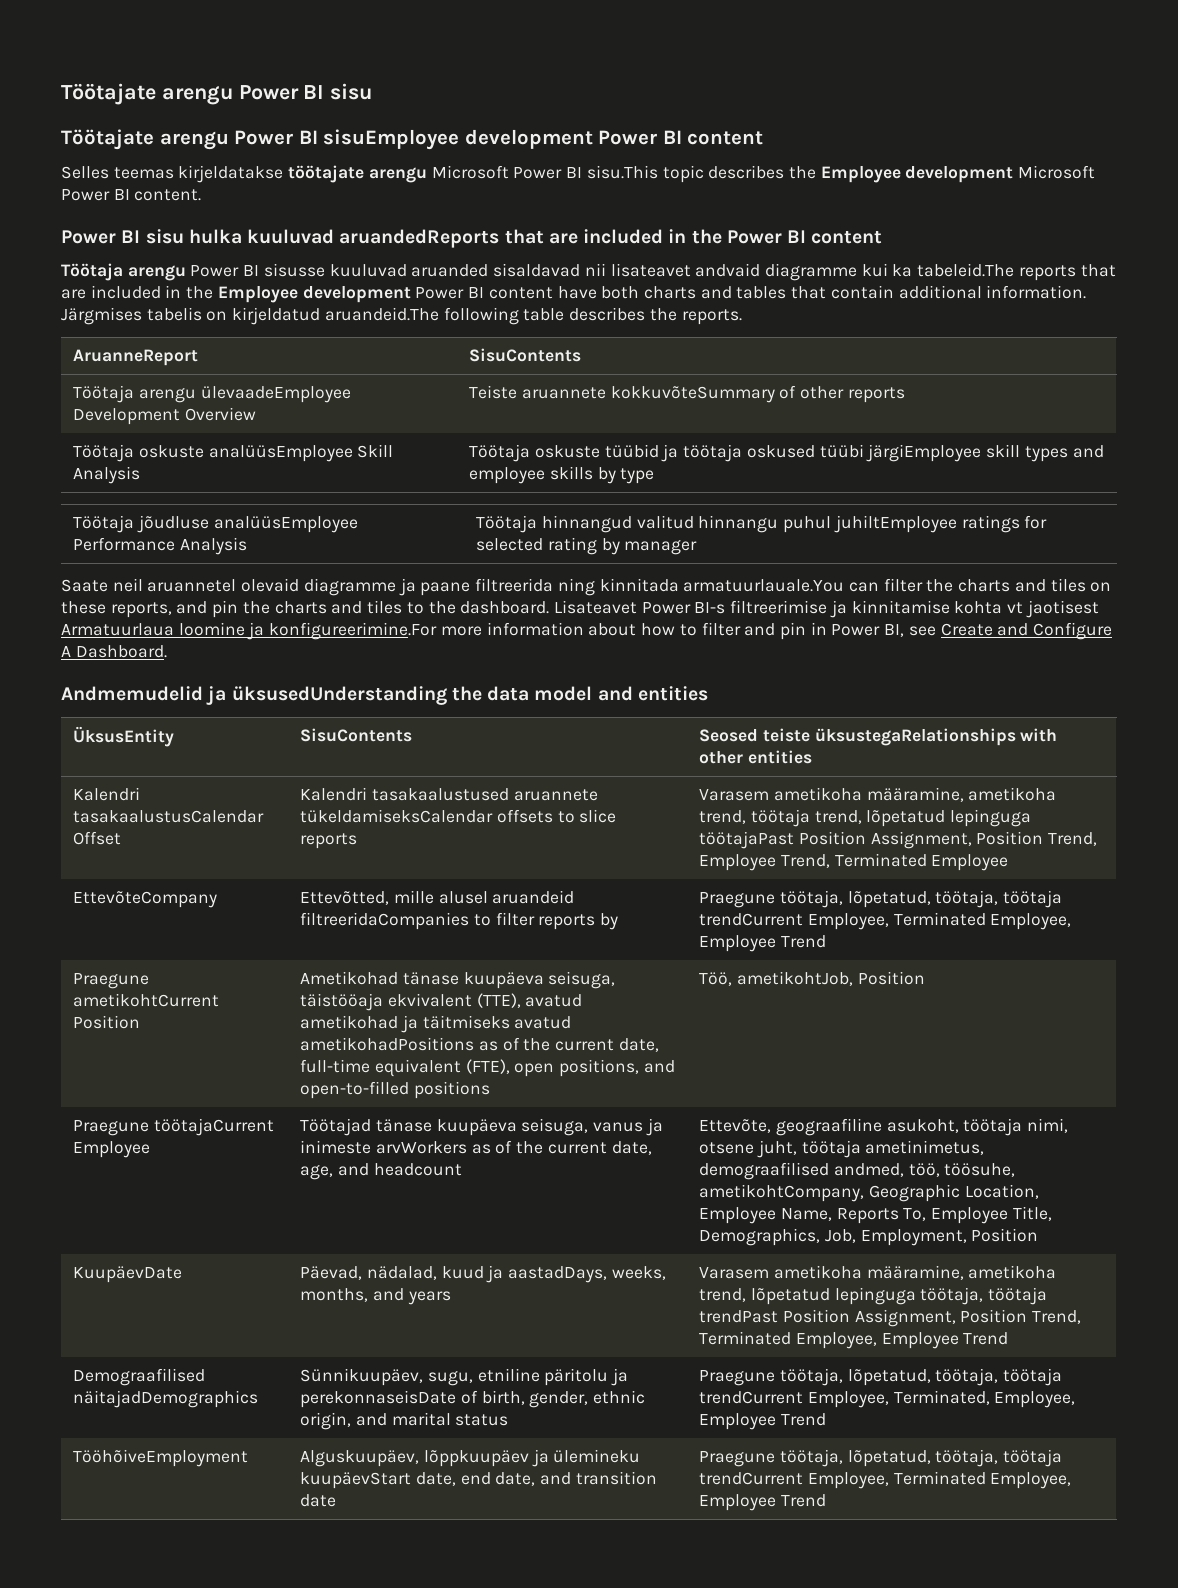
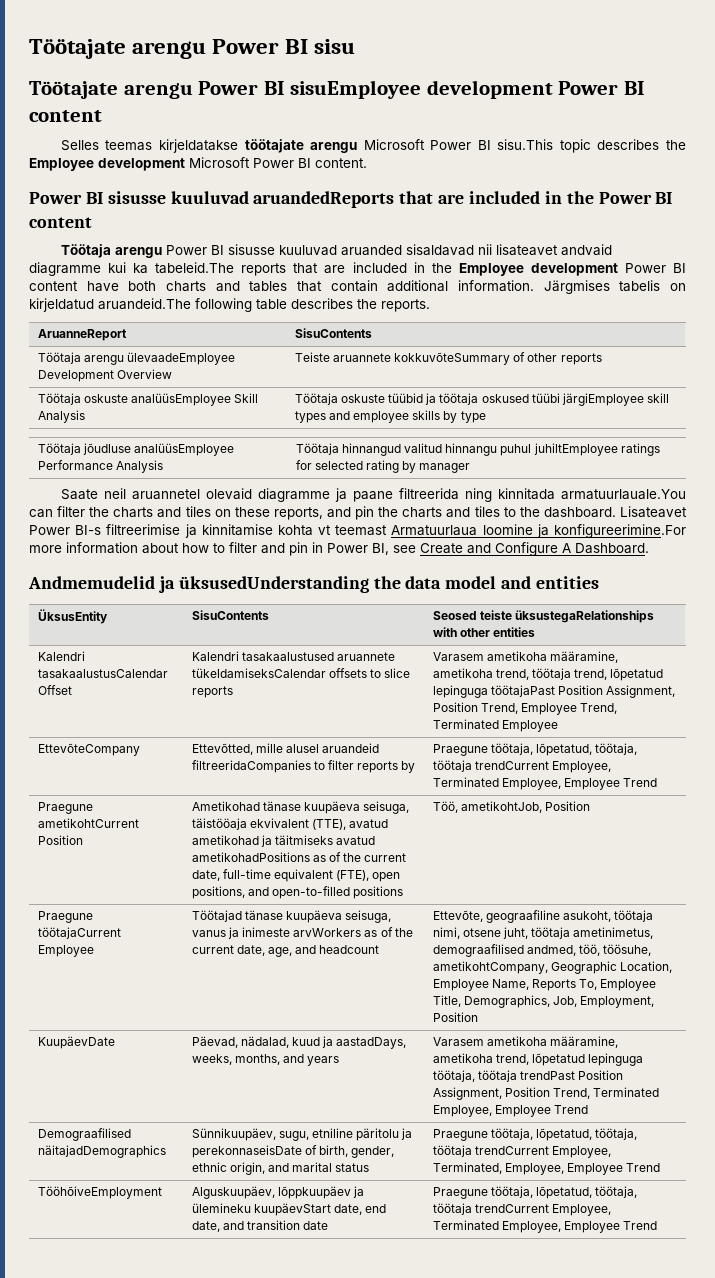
[145,229,242,244] sisu hulka -> [107,191,166,204] sisusse
[1025,600,1099,618] jaotisest -> [335,525,388,536] teemast

